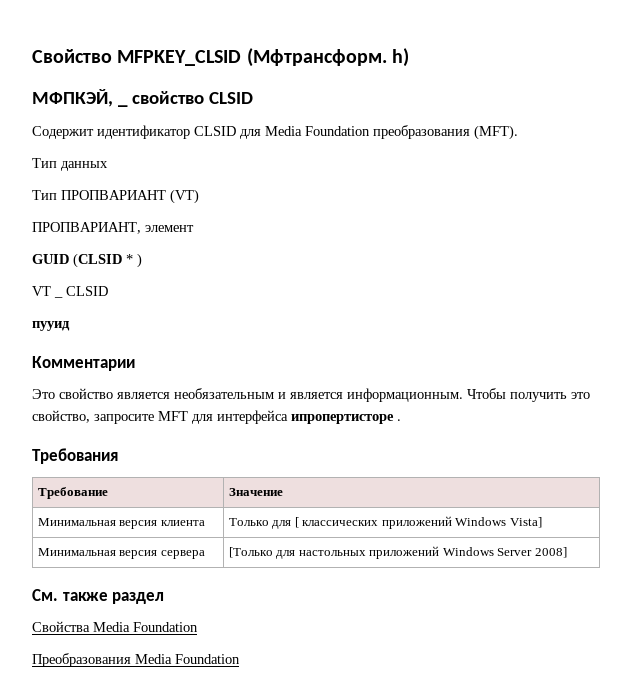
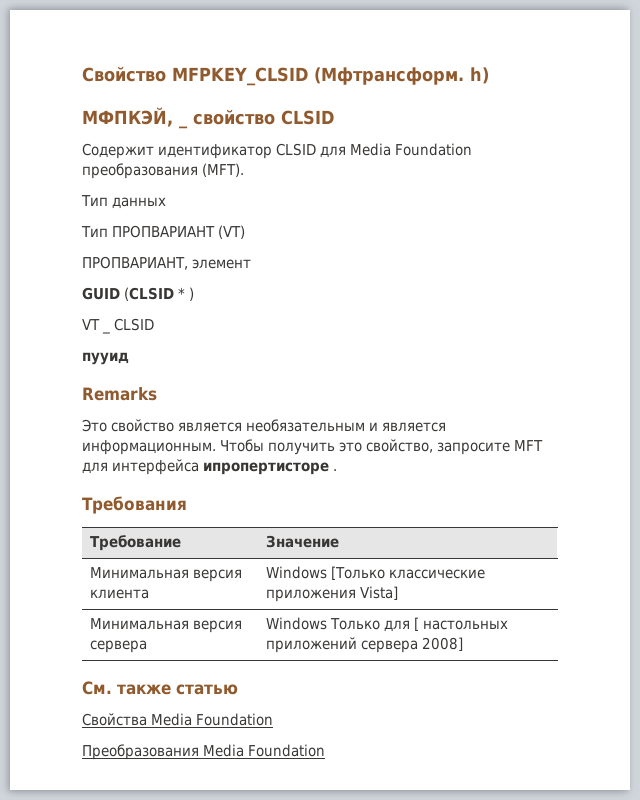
[32,356,135,371] Комментарии -> [82,387,157,401] Remarks
[228,516,542,529] [37,548,205,559] [228,546,533,559] Только для [ классических приложений Windows Vista] // Минимальная версия сервера | [Только для настольных приложений Windows Server -> [265,566,485,580] [265,586,398,602] [89,618,242,633] [89,640,147,653] [265,617,509,632] [265,637,418,653] Windows [Только классические приложения Vista] // Минимальная версия сервера | Windows Только для [ настольных приложений сервера
[112,592,165,604] раздел -> [176,684,238,695] статью

